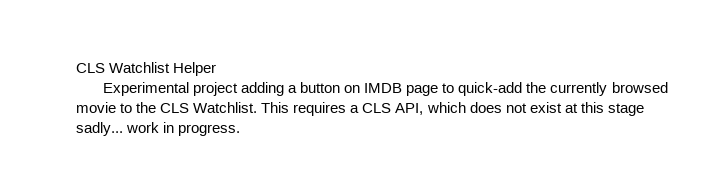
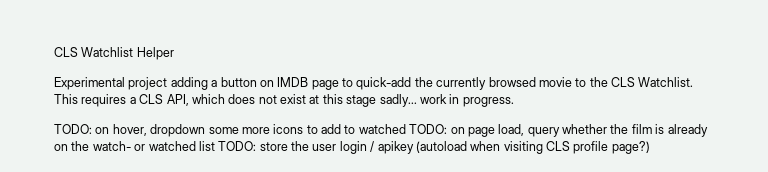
(241, 130) none -> [54,124,708,137] [54,141,650,154] // TODO: on hover, dropdown some more icons to add to watched TODO: on page load, query whether the film is already on the watch- or watched list TODO: store the user login / apikey (autoload when visiting CLS profile page?)

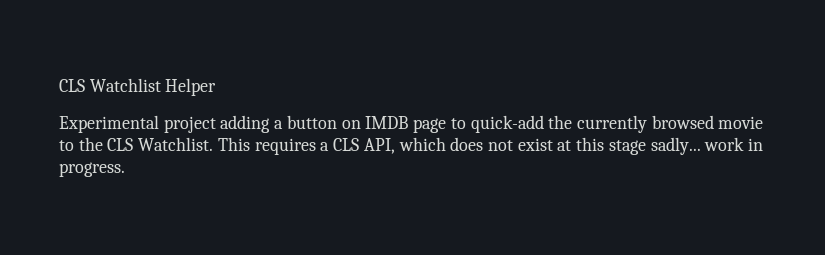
[54,124,708,137] [54,141,650,154] // TODO: on hover, dropdown some more icons to add to watched TODO: on page load, query whether the film is already on the watch- or watched list TODO: store the user login / apikey (autoload when visiting CLS profile page?) -> (125, 169) none

